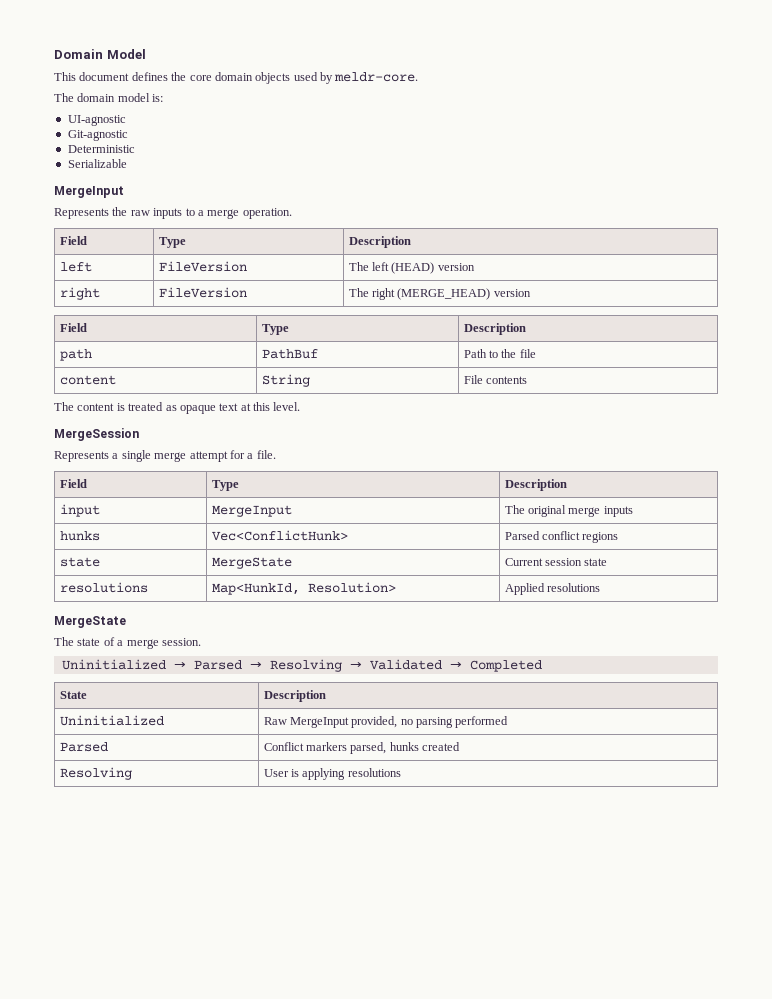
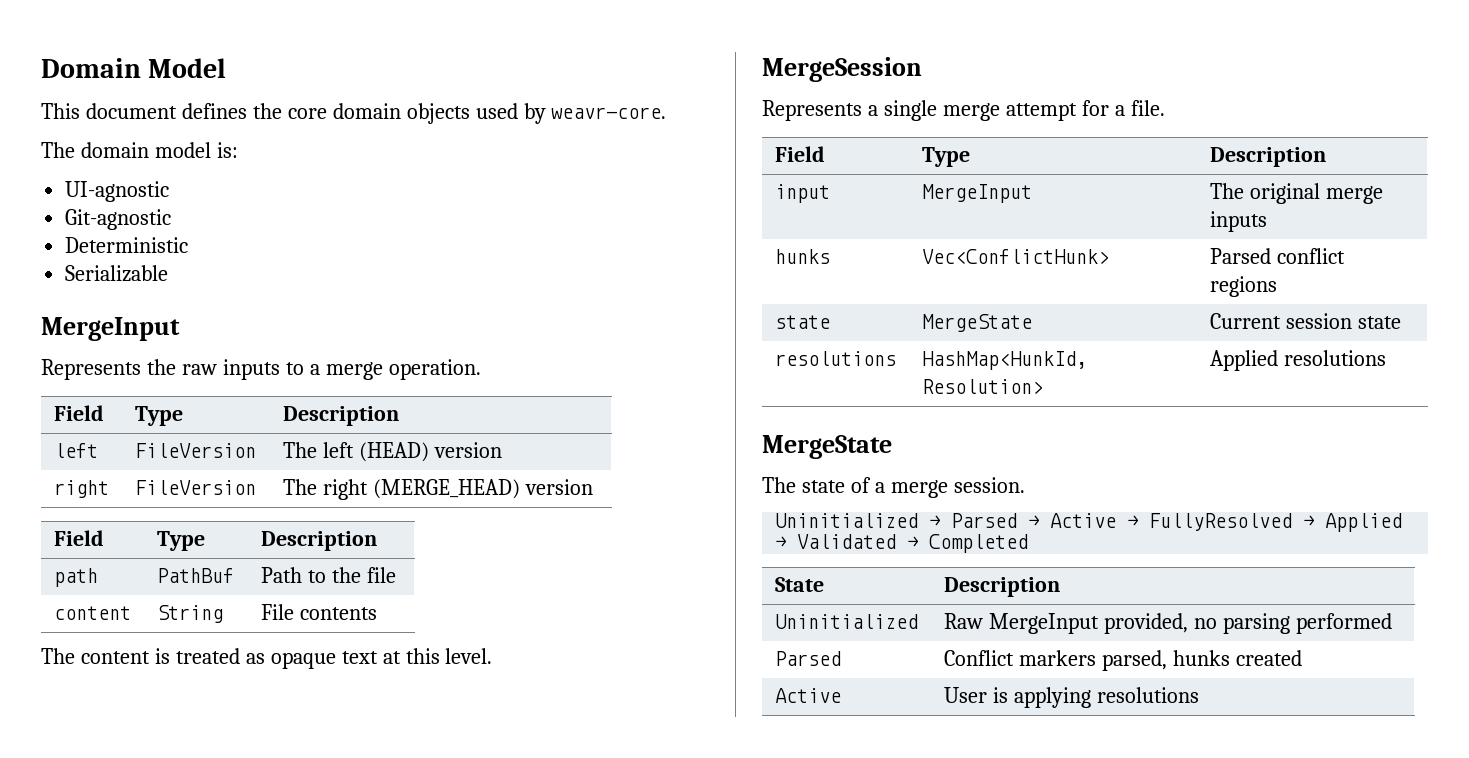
[334,72,419,82] meldr-core. -> [551,107,667,119] weavr-core.
[211,583,300,595] Map<HunkId, -> [921,351,1087,370] HashMap<HunkId,
[269,659,342,672] Resolving -> [1050,513,1403,532] Active → FullyResolved → Applied
[59,767,132,780] Resolving -> [774,688,841,703] Active

